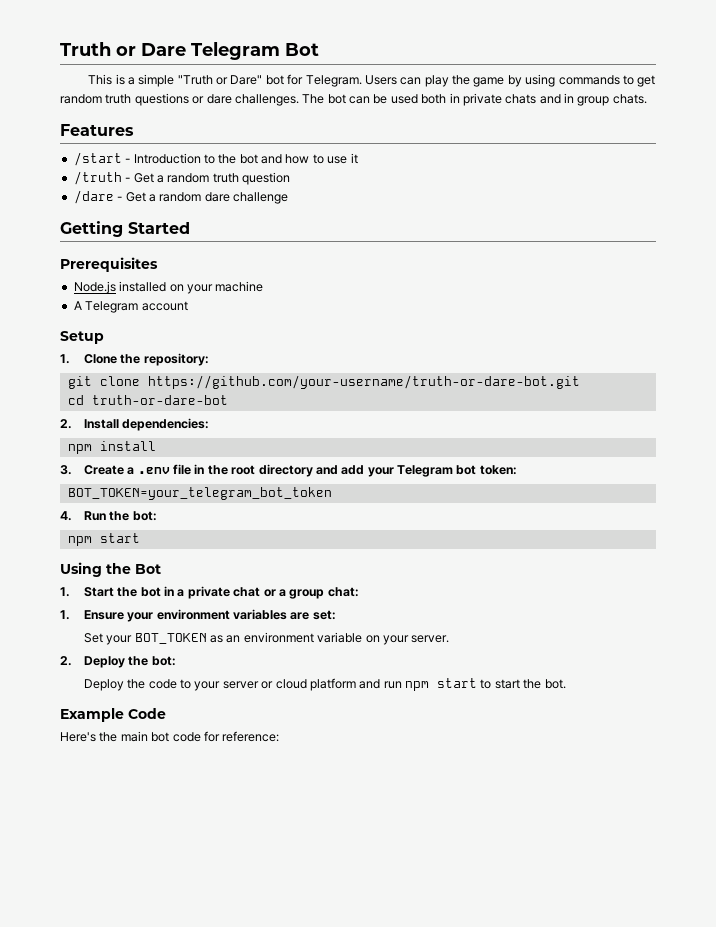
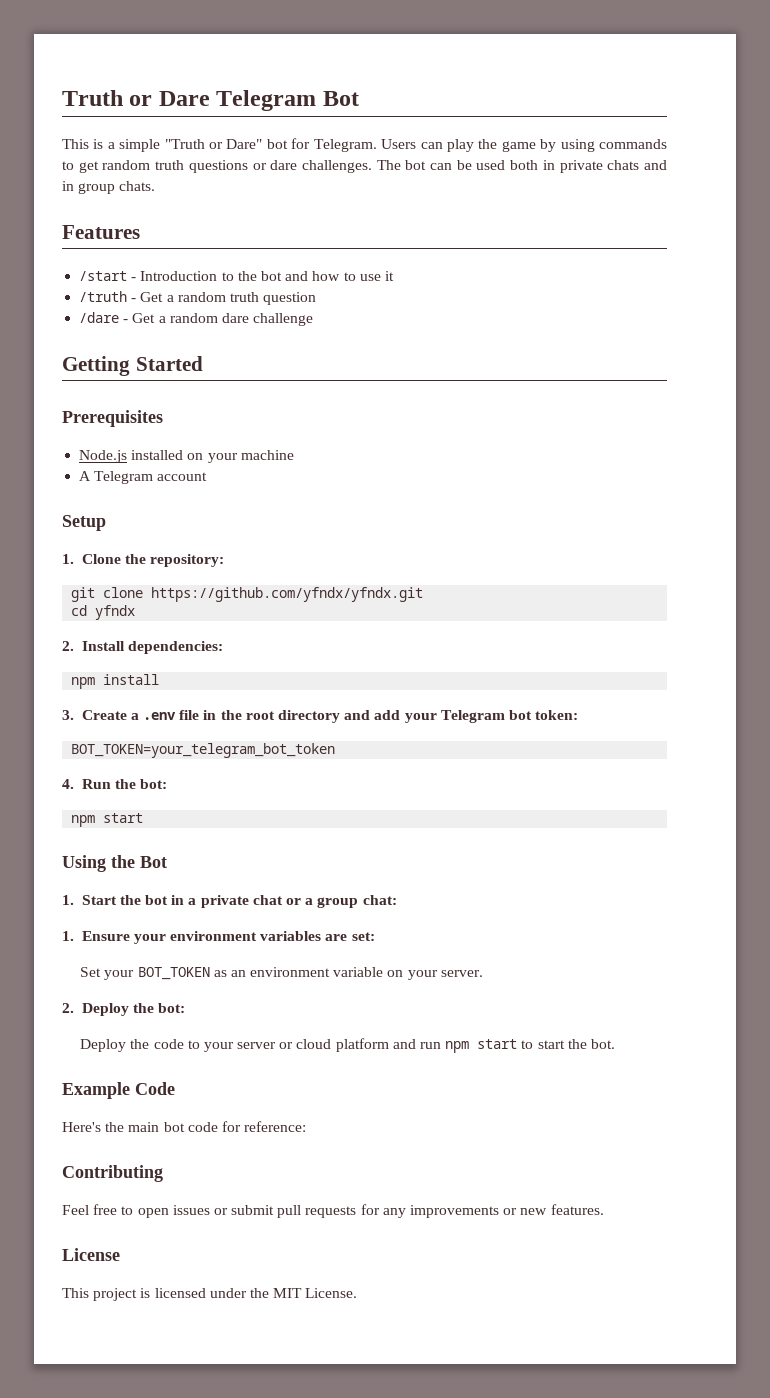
[147,375,580,389] https://github.com/your-username/truth-or-dare-bot.git -> [151,587,424,602] https://github.com/yfndx/yfndx.git
[91,395,228,405] truth-or-dare-bot -> [95,605,136,620] yfndx
(280, 736) none -> [62,1165,163,1182] [62,1204,604,1218] [62,1248,120,1261] [62,1288,358,1301] // Contributing // Feel free to open issues or submit pull requests for any improvements or new features. // License // This project is licensed under the MIT License.

